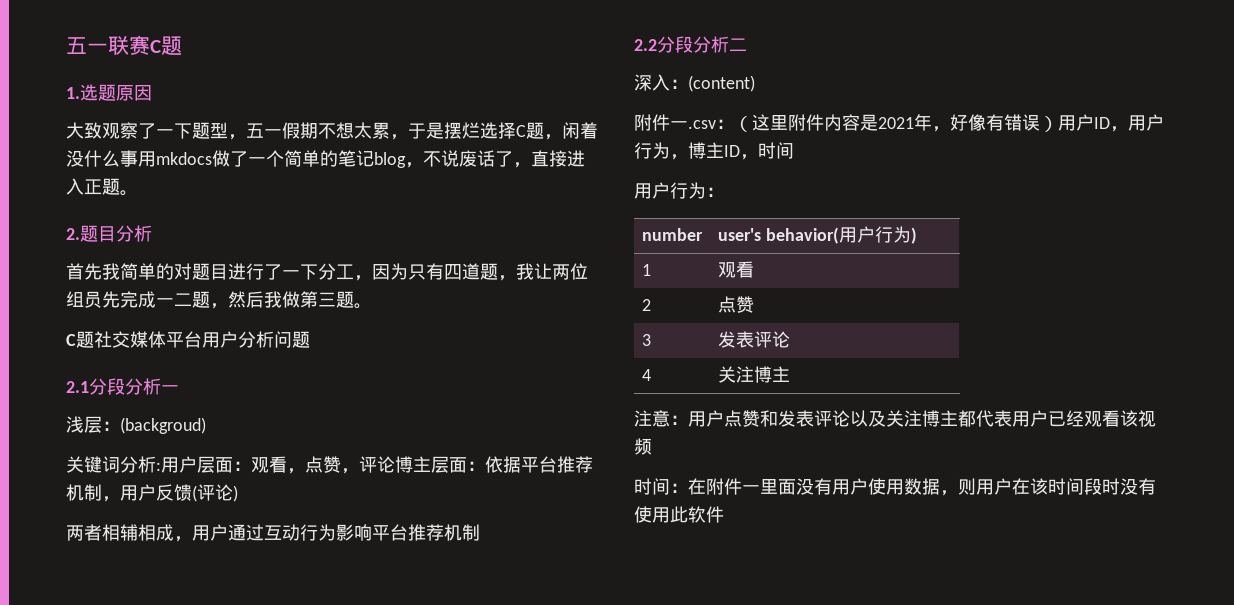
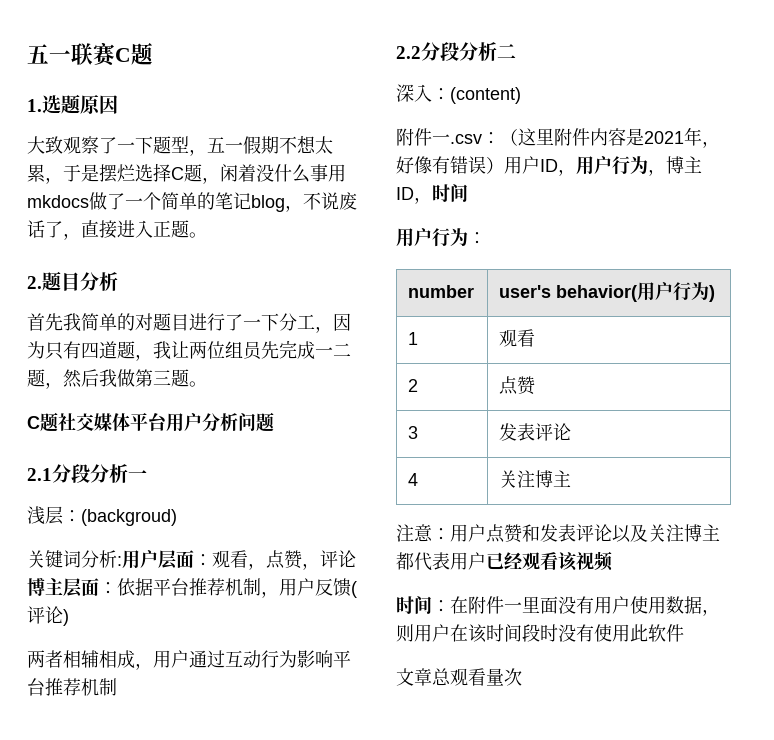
(724, 514) none -> [396,668,522,686] // 文章总观看量次

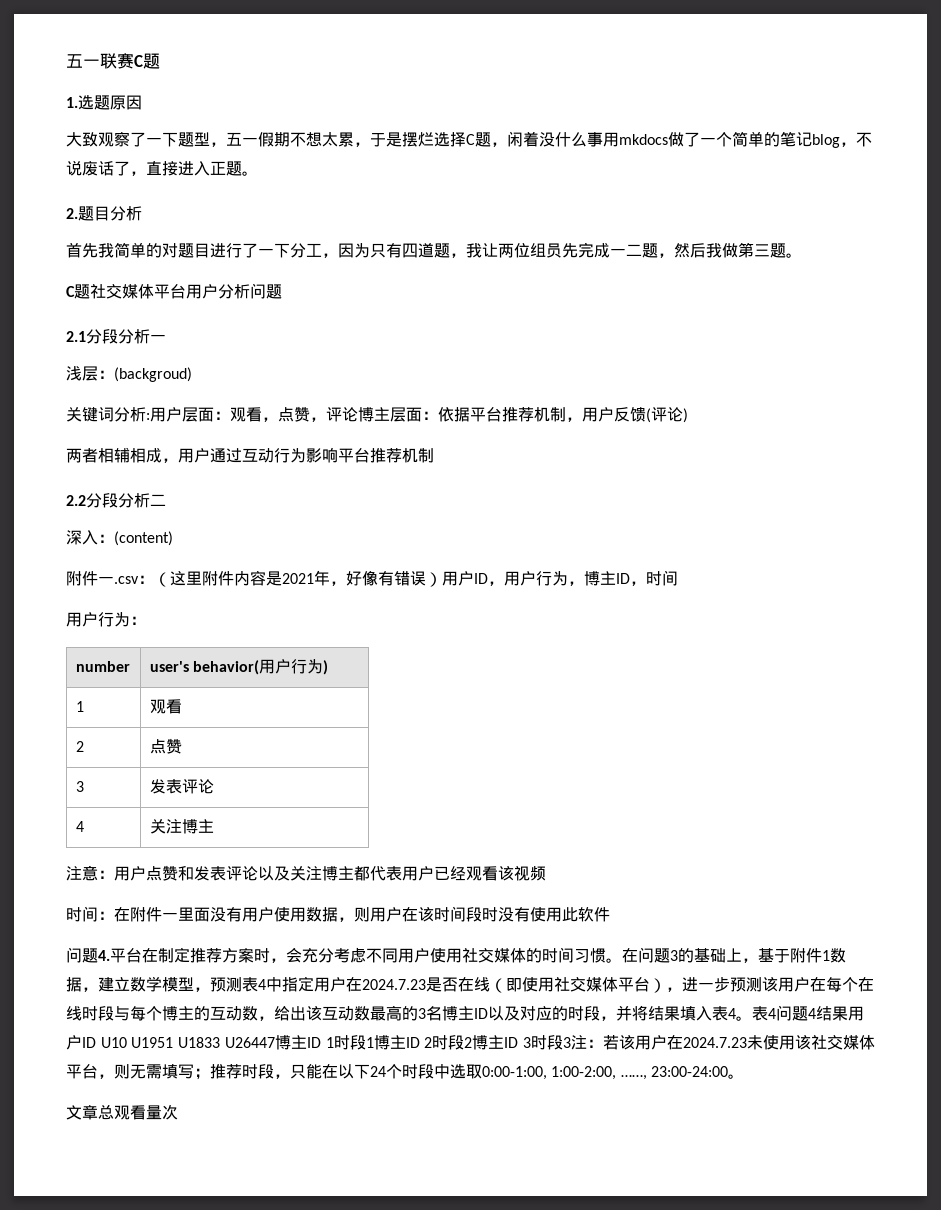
(684, 633) none -> [66,947,846,963] [66,976,874,993] [66,1005,864,1021] [66,1035,875,1050] [66,1064,744,1080] // 问题4.平台在制定推荐方案时，会充分考虑不同用户使用社交媒体的时间习惯。在问题3的基础上，基于附件1数据，建立数学模型，预测表4中指定用户在2024.7.23是否在线（即使用社交媒体平台），进一步预测该用户在每个在线时段与每个博主的互动数，给出该互动数最高的3名博主ID以及对应的时段，并将结果填入表4。表4问题4结果用户ID U10 U1951 U1833 U26447博主ID 1时段1博主ID 2时段2博主ID 3时段3注：若该用户在2024.7.23未使用该社交媒体平台，则无需填写；推荐时段，只能在以下24个时段中选取0:00-1:00, 1:00-2:00, ……, 23:00-24:00。

